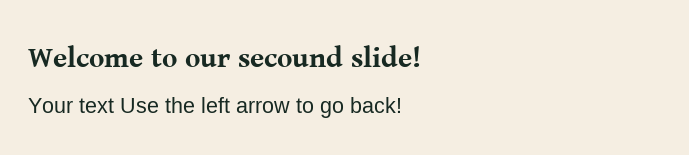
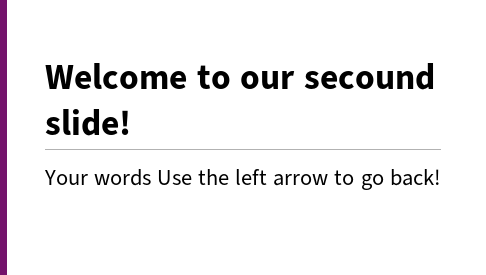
[79,98,114,113] text -> [94,169,152,186] words

